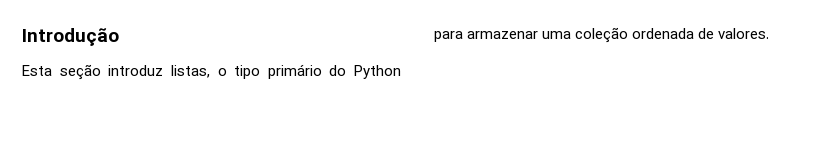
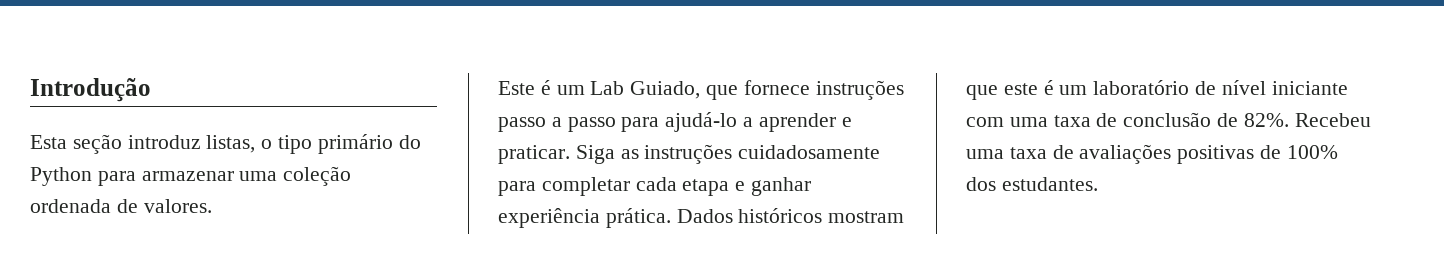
(770, 33) none -> [498,80,904,100] [498,112,852,132] [498,144,881,164] [498,177,812,196] [498,208,905,228] [966,80,1348,100] [966,112,1371,127] [966,144,1338,164] [966,177,1098,191] // Este é um Lab Guiado, que fornece instruções passo a passo para ajudá-lo a aprender e praticar. Siga as instruções cuidadosamente para completar cada etapa e ganhar experiência prática. Dados históricos mostram que este é um laboratório de nível iniciante com uma taxa de conclusão de 82%. Recebeu uma taxa de avaliações positivas de 100% dos estudantes.

